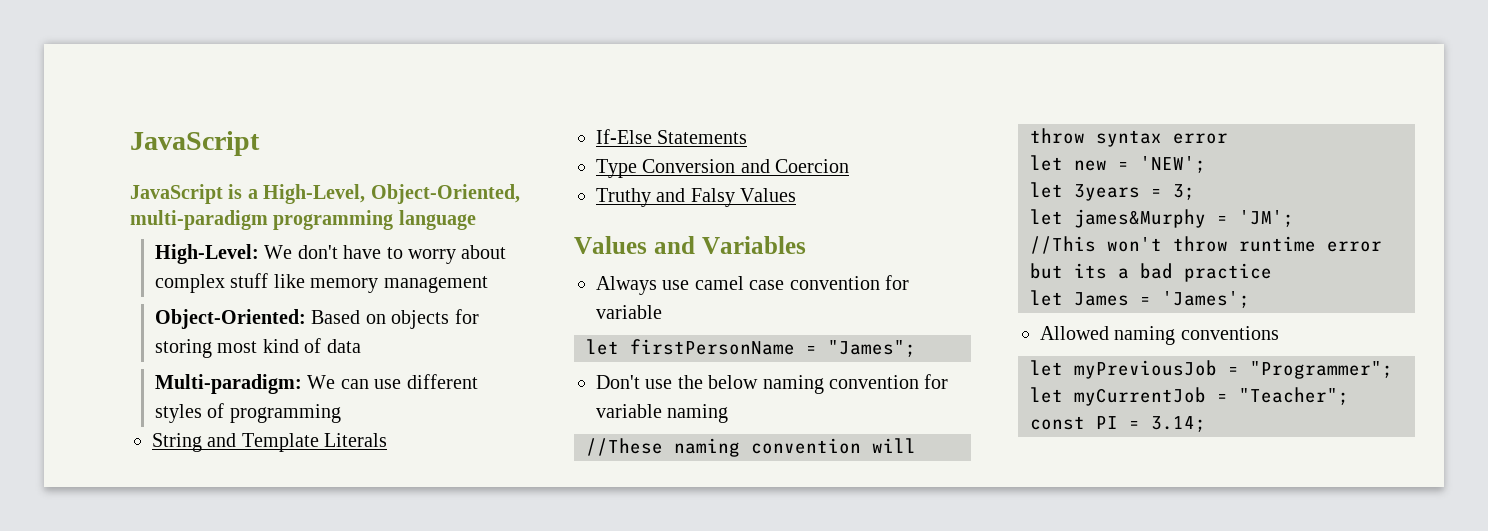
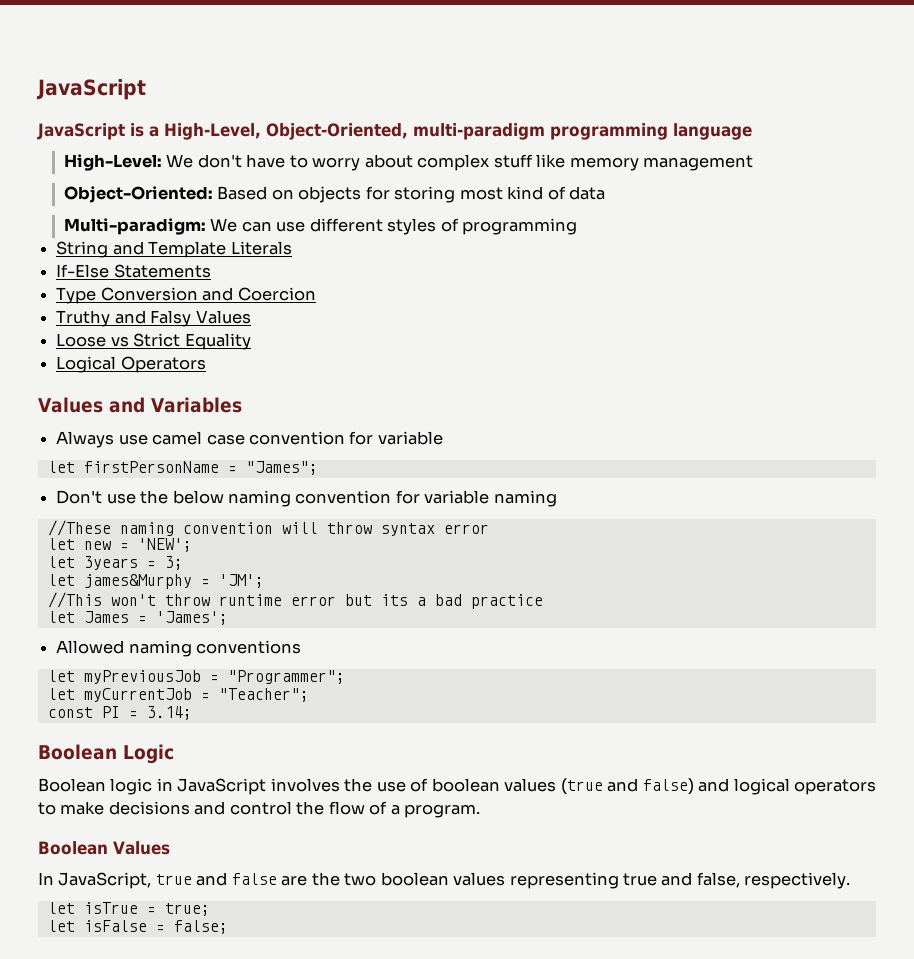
(797, 195) none -> [56,333,251,350] [56,356,206,373] // Loose vs Strict Equality // Logical Operators
(1206, 424) none -> [38,744,174,764] [38,778,877,795] [38,801,481,818] [38,841,170,855] [38,872,851,889] [47,902,210,916] [47,920,228,934] // Boolean Logic // Boolean logic in JavaScript involves the use of boolean values (true and false) and logical operators to make decisions and control the flow of a program. // Boolean Values // In JavaScript, true and false are the two boolean values representing true and false, respectively. // let isTrue = true; // let isFalse = false;

